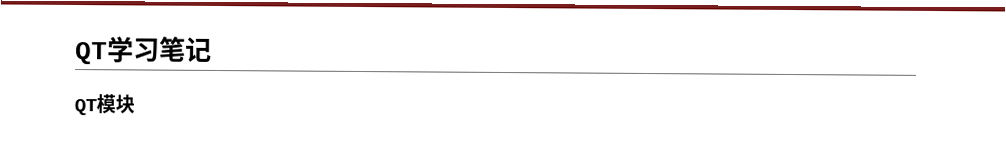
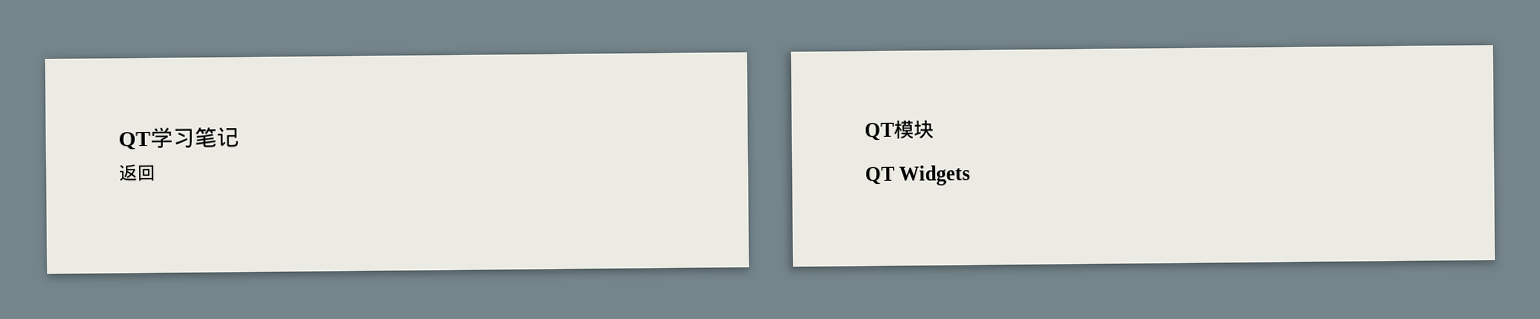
(212, 49) none -> [119,164,156,182] // 返回
(135, 104) none -> [865,165,972,186] // QT Widgets

